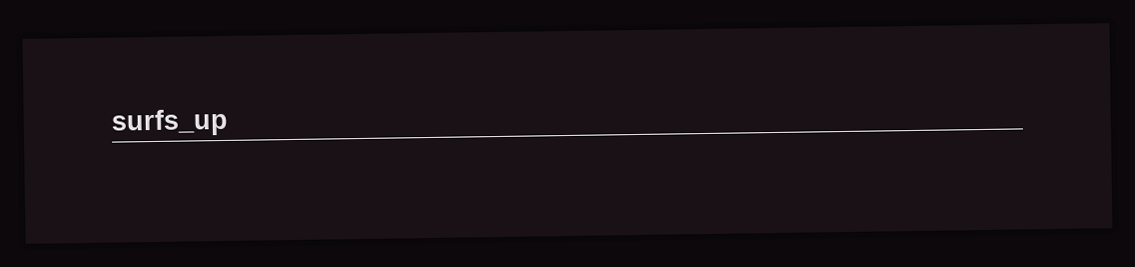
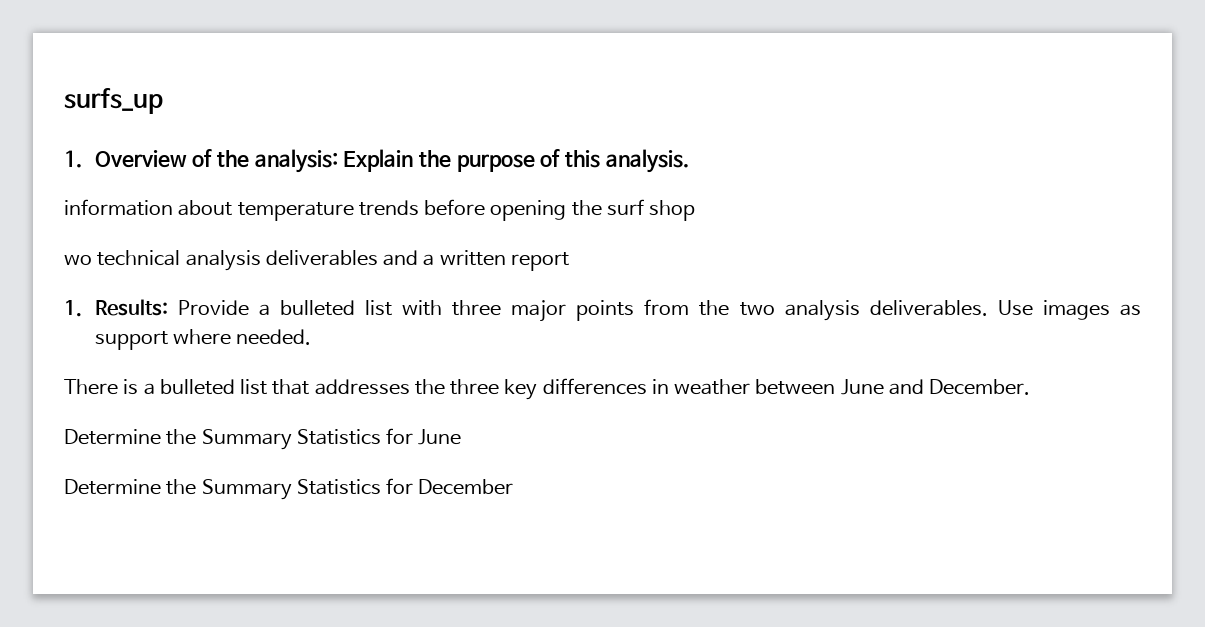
(228, 122) none -> [64,149,689,173] [64,199,696,221] [64,250,569,271] [64,299,1142,322] [94,329,312,350] [64,378,1031,400] [64,428,462,450] [64,478,514,500] // 1. Overview of the analysis: Explain the purpose of this analysis. // information about temperature trends before opening the surf shop // wo technical analysis deliverables and a written report // 1. Results: Provide a bulleted list with three major points from the two analysis deliverables. Use images as support where needed. // There is a bulleted list that addresses the three key differences in weather between June and December. // Determine the Summary Statistics for June // Determine the Summary Statistics for December

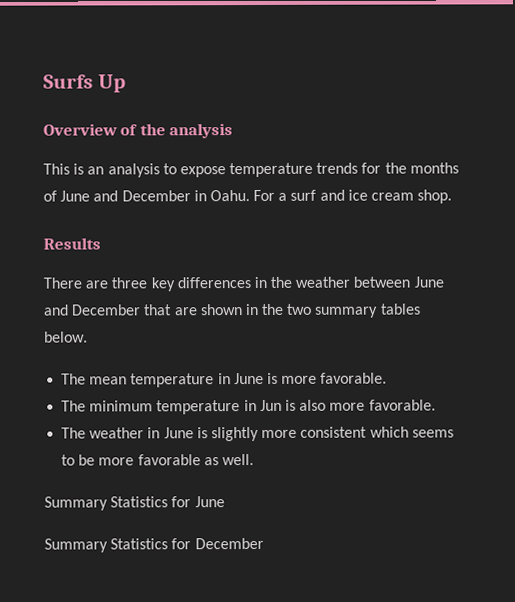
[64,88,163,114] [64,150,82,168] surfs_up // 1. -> [43,74,126,93] Surfs Up //
[254,149,689,173] [64,199,696,221] [64,250,569,271] [64,299,1142,322] [94,329,312,350] [64,379,445,395] analysis: Explain the purpose of this analysis. // information about temperature trends before opening the surf shop // wo technical analysis deliverables and a written report // 1. Results: Provide a bulleted list with three major points from the two analysis deliverables. Use images as support where needed. // There is a bulleted list that addresses the -> [169,123,234,139] [43,162,459,178] [43,189,453,204] [43,237,101,250] [43,277,109,289] analysis // This is an analysis to expose temperature trends for the months of June and December in Oahu. For a surf and ice cream shop. // Results // There are
(669, 386) none -> [270,276,293,288] the
[929,379,1031,395] [64,429,197,445] December. // Determine the -> [72,303,421,318] [44,331,88,343] [61,372,388,388] [61,399,436,415] [61,426,454,442] [61,454,254,466] December that are shown in the two summary tables below. // The mean temperature in June is more favorable. // The minimum temperature in Jun is also more favorable. // The weather in June is slightly more consistent which seems to be more favorable as well. //
[64,479,197,495] Determine the -> (225, 502) none

